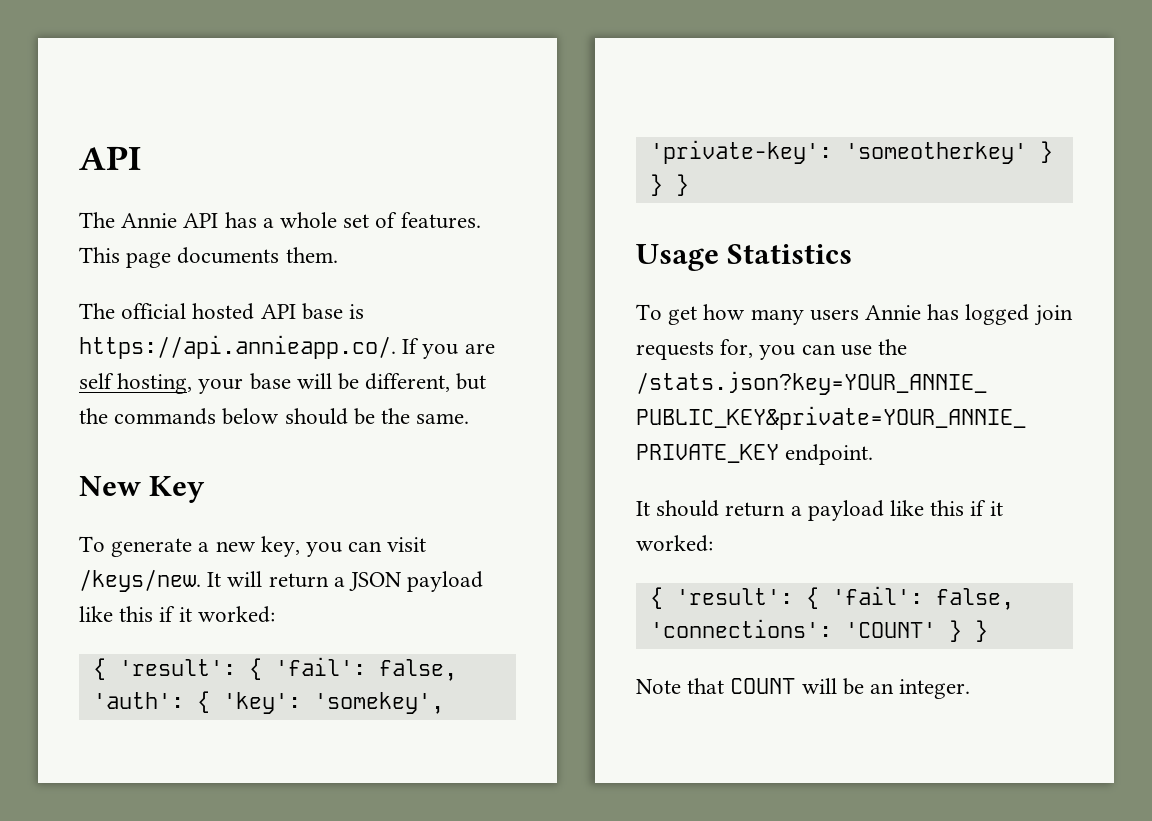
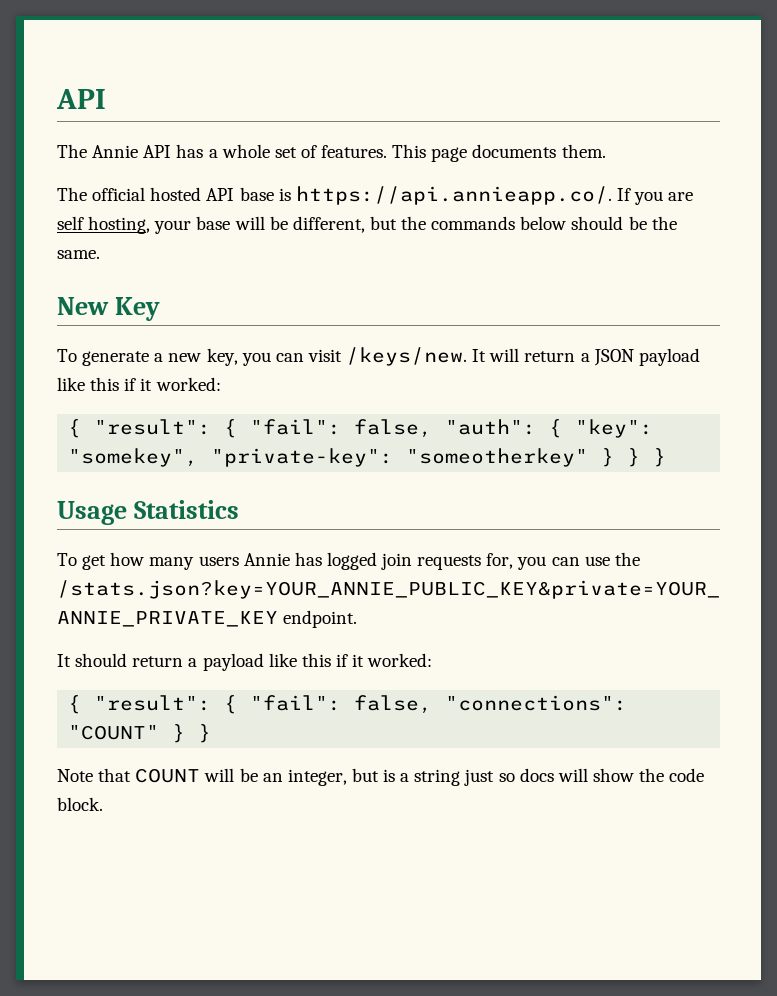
[118,657,457,681] [92,691,444,714] [649,140,1027,164] 'result': { 'fail': false, 'auth': { 'key': 'somekey', 'private-key': 'someotherkey' -> [94,419,654,438] [68,448,589,467] "result": { "fail": false, "auth": { "key": "somekey", "private-key": "someotherkey"
[675,586,1014,610] [649,619,936,638] 'result': { 'fail': false, 'connections': 'COUNT' -> [94,695,628,714] [68,725,160,740] "result": { "fail": false, "connections": "COUNT"
[899,679,971,699] integer. -> [287,768,705,786] [57,797,103,811] integer, but is a string just so docs will show the code block.

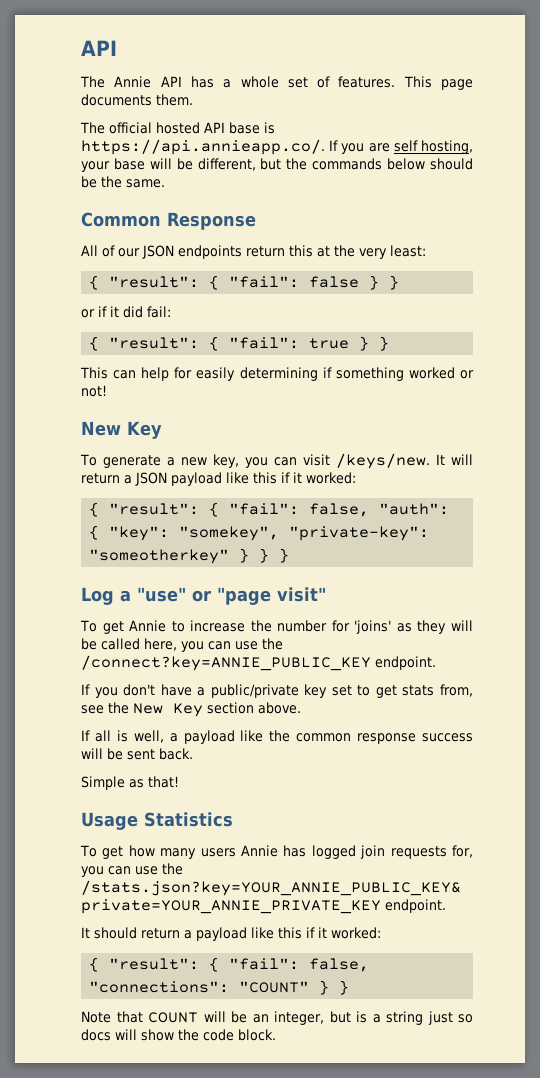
(100, 254) none -> [81,212,256,230] [81,245,426,259] [89,275,400,290] [81,306,171,318] [89,336,390,351] [80,367,474,381] [81,385,107,397] // Common Response // All of our JSON endpoints return this at the very least: // { "result": { "fail": false } } // or if it did fail: // { "result": { "fail": true } } // This can help for easily determining if something worked or not!
(667, 457) none -> [81,587,326,605] [80,620,473,634] [81,638,283,652] [81,655,436,671] [81,684,473,698] [81,702,301,717] [81,730,473,744] [81,748,193,760] [81,776,179,790] // Log a "use" or "page visit" // To get Annie to increase the number for 'joins' as they will be called here, you can use the /connect?key=ANNIE_PUBLIC_KEY endpoint. // If you don't have a public/private key set to get stats from, see the New Key section above. // If all is well, a payload like the common response success will be sent back. // Simple as that!

